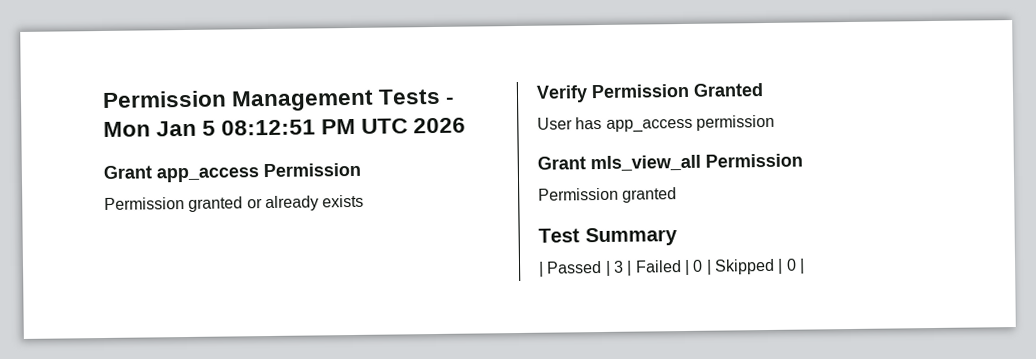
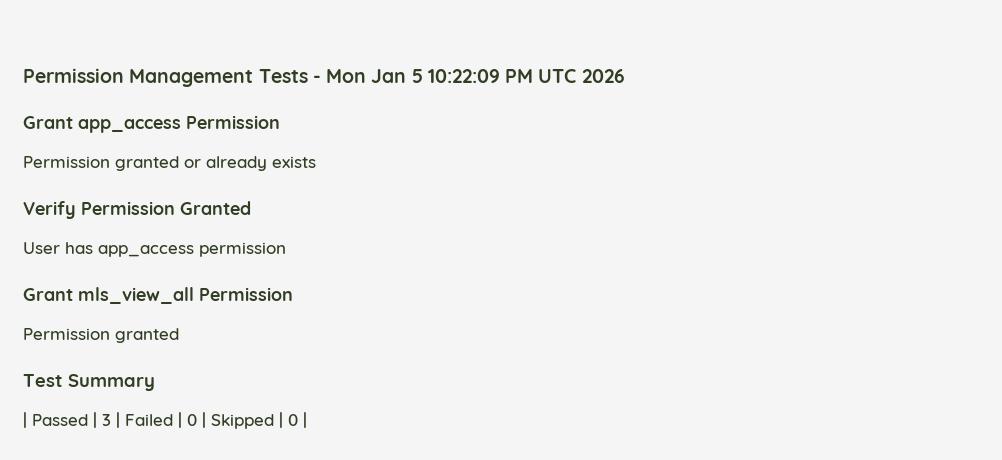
[221,119,317,136] 08:12:51 -> [427,69,500,83] 10:22:09

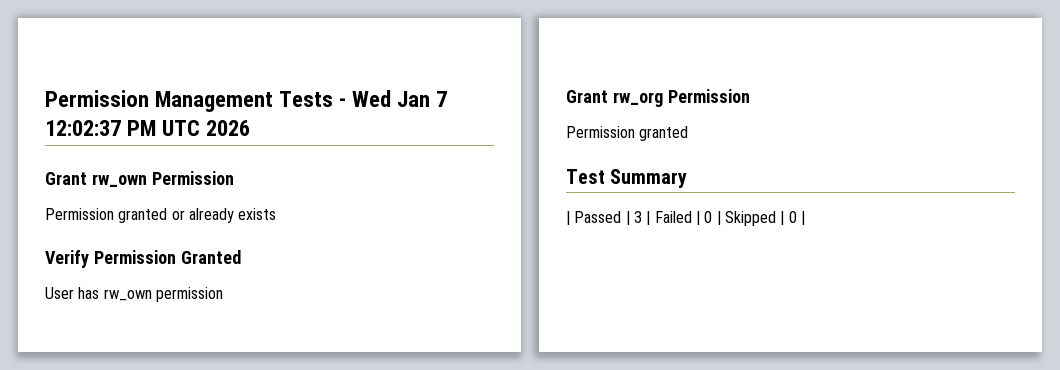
[326,69,500,83] Mon Jan 5 10:22:09 -> [352,90,448,107] [45,120,121,136] Wed Jan 7 12:02:37
[78,119,181,133] app_access -> [91,174,147,187] rw_own
[98,245,194,257] app_access -> [103,289,152,301] rw_own
[78,287,194,304] mls_view_all -> [612,92,663,107] rw_org

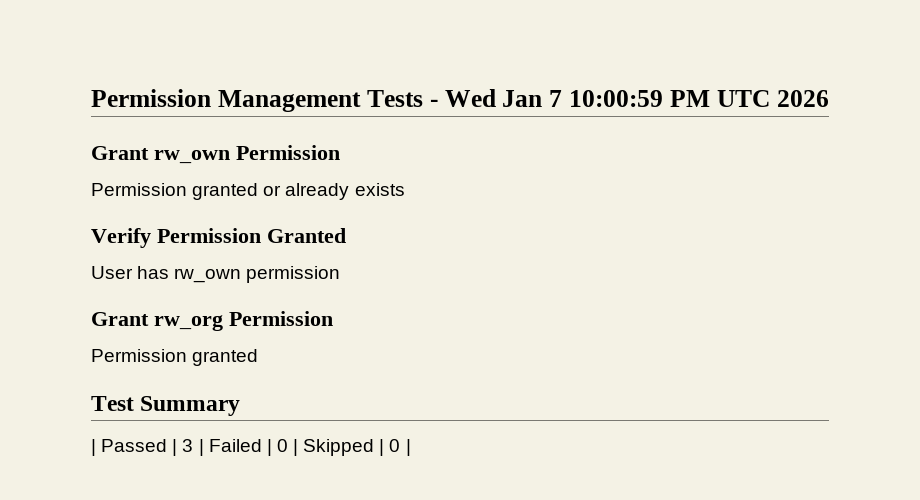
[45,120,121,136] 12:02:37 -> [569,90,664,107] 10:00:59

